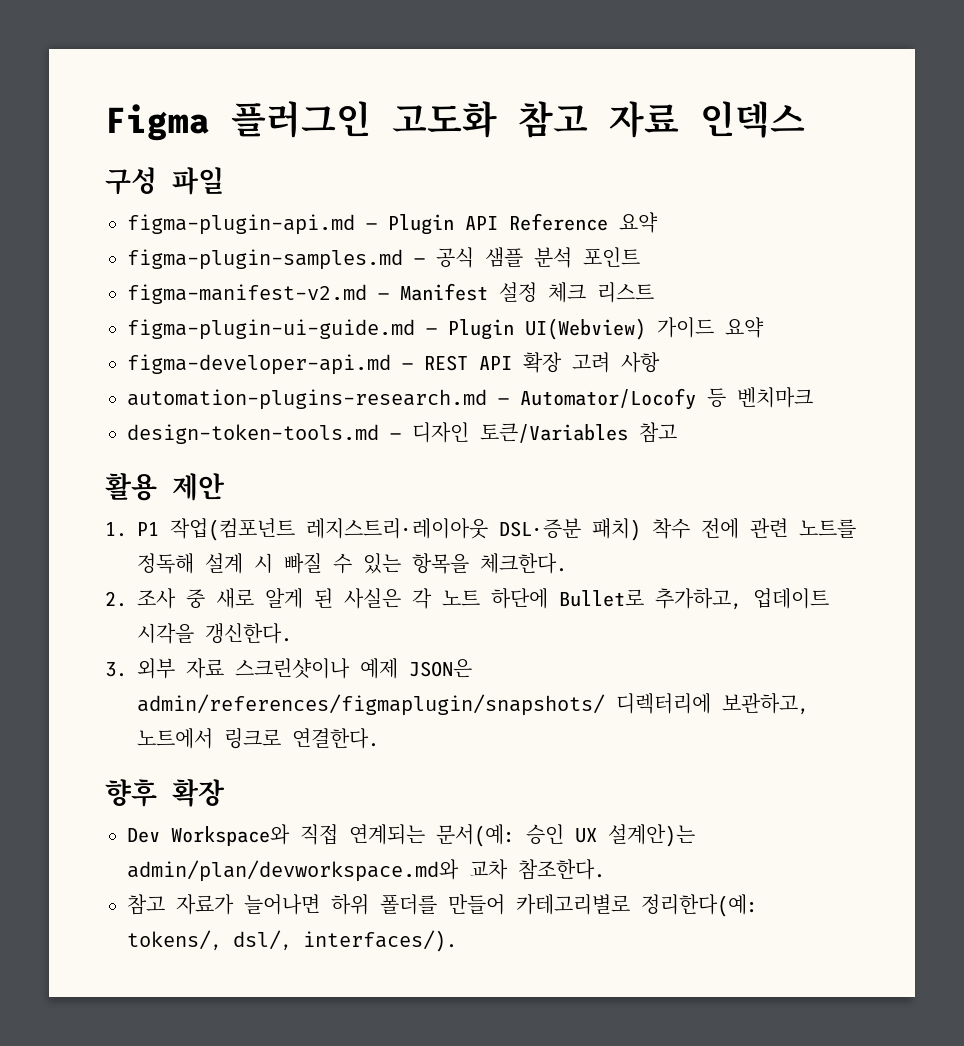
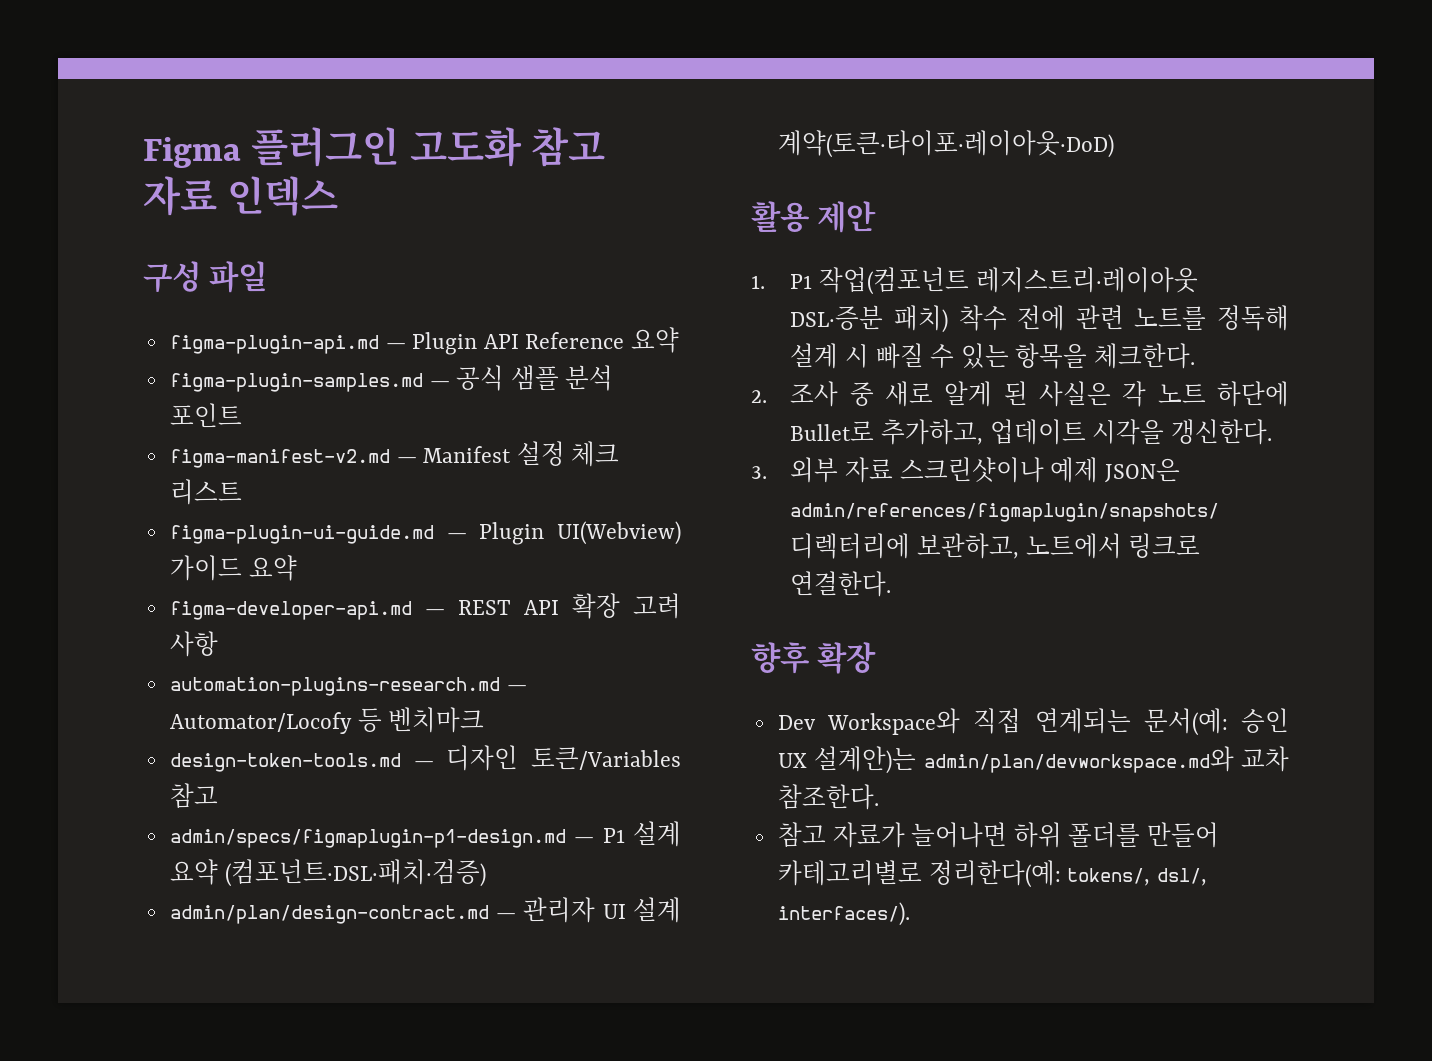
(677, 432) none -> [169,821,681,848] [169,859,486,887] [169,897,681,924] [777,130,1114,158] // admin/specs/figmaplugin-p1-design.md — P1 설계 요약 (컴포넌트·DSL·패치·검증) // admin/plan/design-contract.md — 관리자 UI 설계 계약(토큰·타이포·레이아웃·DoD)

